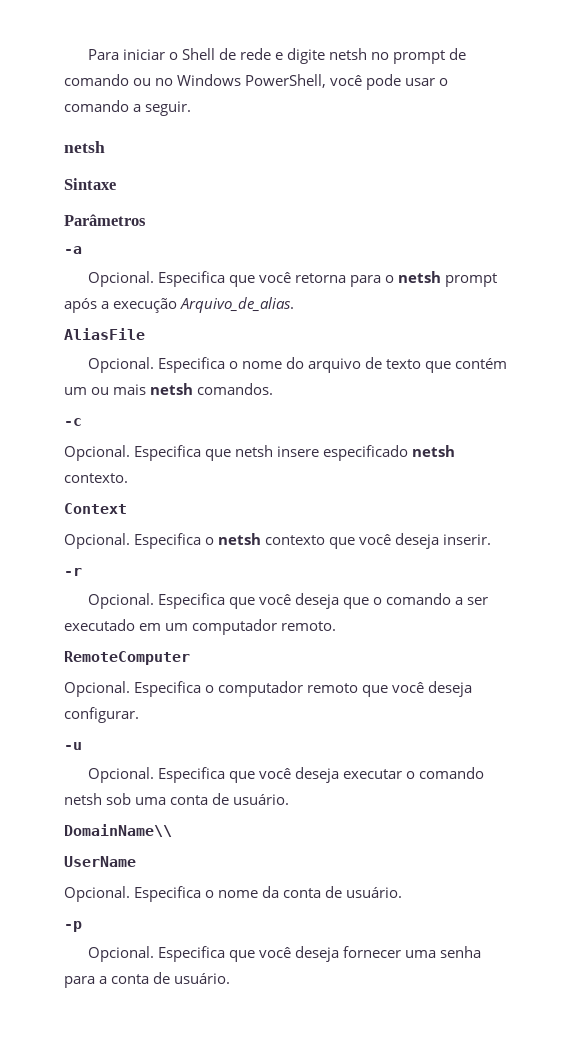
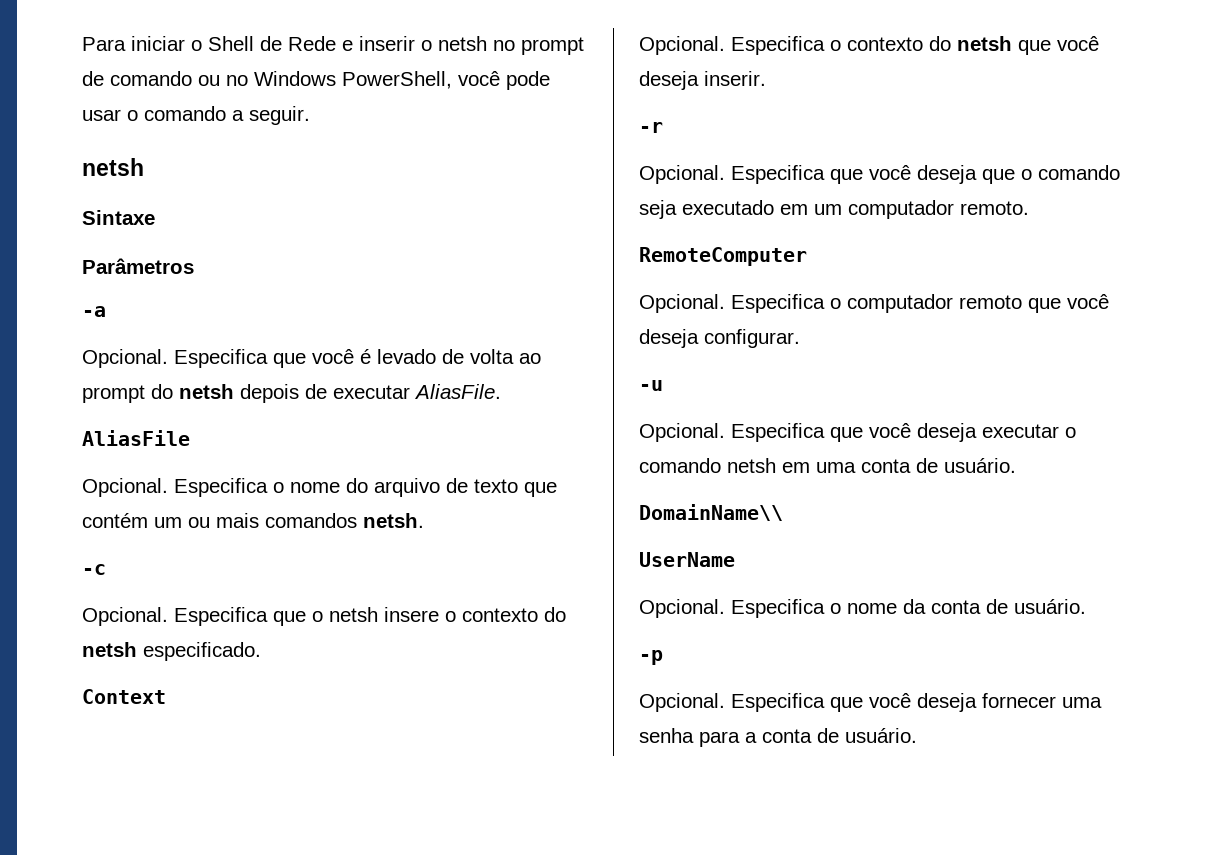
[239,48,325,64] rede e digite -> [288,36,432,51] Rede e inserir o
[294,271,497,287] [64,297,295,313] retorna para o netsh prompt após a execução Arquivo_de_alias. -> [360,349,541,364] [82,384,501,403] é levado de volta ao prompt do netsh depois de executar AliasFile.
[150,383,274,395] netsh comandos. -> [265,513,424,528] comandos netsh.
(232, 455) none -> [312,611,323,622] o
[323,445,456,461] [64,473,128,483] especificado netsh contexto. -> [445,607,566,622] [82,642,261,661] o contexto do netsh especificado.
[218,533,326,545] netsh contexto -> [847,36,1012,51] contexto do netsh
[454,597,488,605] a ser -> [639,200,677,219] seja
[106,793,132,805] sob -> [782,462,810,473] em

